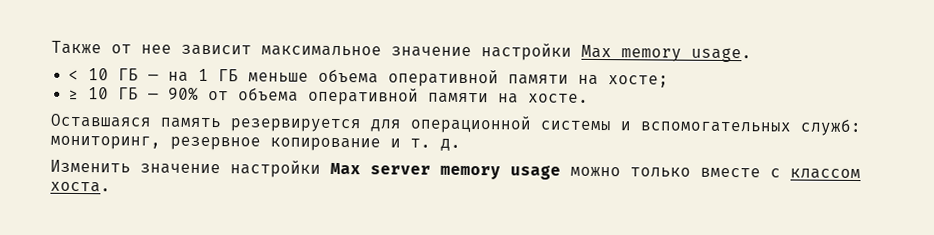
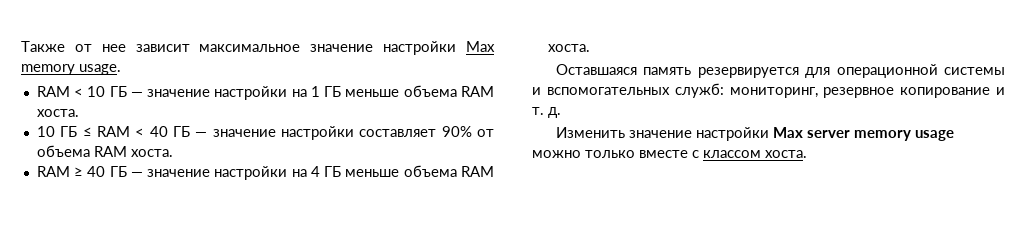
(752, 55) none -> [36,86,70,97] RAM
(160, 77) none -> [147,86,288,100] значение настройки
[388,69,670,88] [68,86,590,106] оперативной памяти на хосте; // ≥ 10 ГБ — 90% от объема оперативной памяти на хосте. -> [461,86,494,97] [36,109,79,117] [36,126,494,140] [36,145,173,157] [36,165,494,180] [547,44,590,52] RAM хоста. // 10 ГБ ≤ RAM < 40 ГБ — значение настройки составляет 90% от объема RAM хоста. // RAM ≥ 40 ГБ — значение настройки на 4 ГБ меньше объема RAM хоста.

